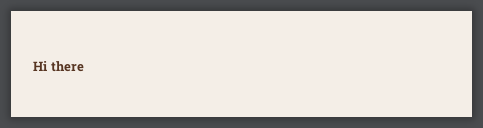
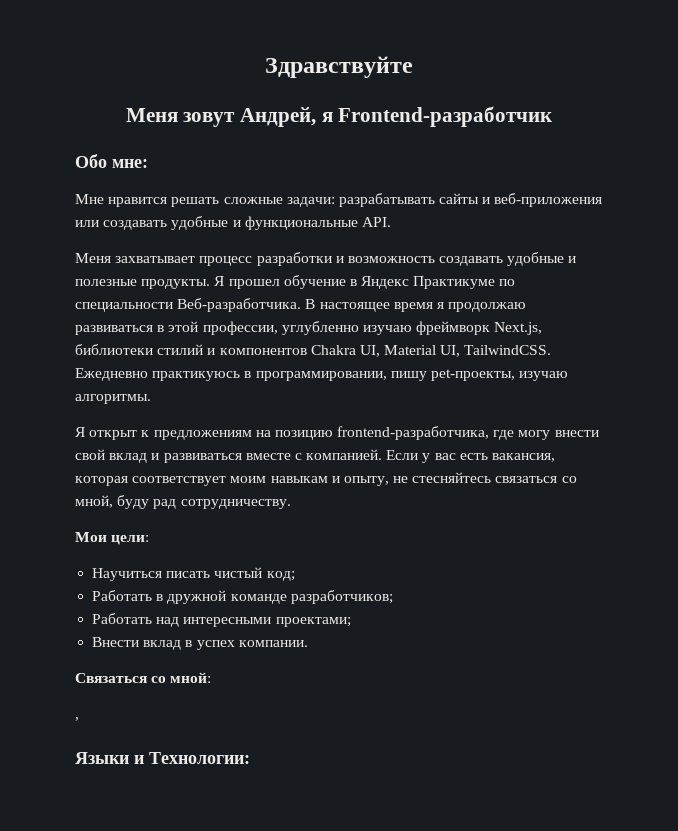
[33,61,84,72] Hi there -> [265,56,413,78] [125,106,554,127] [75,154,148,168] [75,193,603,207] [75,216,391,230] [75,252,577,266] [75,275,516,289] [75,298,527,312] [75,321,543,335] [75,344,552,357] [75,368,569,381] [75,394,151,404] [75,426,599,440] [75,449,556,463] [75,472,577,486] [75,495,291,509] [75,532,150,545] [92,567,295,581] [92,590,393,604] [92,613,351,627] [92,637,308,650] [75,672,212,683] [75,717,79,721] [75,752,250,764] Здравствуйте // Меня зовут Андрей, я Frontend-разработчик // Обо мне: // Мне нравится решать сложные задачи: разрабатывать сайты и веб-приложения или создавать удобные и функциональные API. // Меня захватывает процесс разработки и возможность создавать удобные и полезные продукты. Я прошел обучение в Яндекс Практикуме по специальности Веб-разработчика. В настоящее время я продолжаю развиваться в этой профессии, углубленно изучаю фреймворк Next.js, библиотеки стилий и компонентов Chakra UI, Material UI, TailwindCSS. Ежедневно практикуюсь в программировании, пишу pet-проекты, изучаю алгоритмы. // Я открыт к предложениям на позицию frontend-разработчика, где могу внести свой вклад и развиваться вместе с компанией. Если у вас есть вакансия, которая соответствует моим навыкам и опыту, не стесняйтесь связаться со мной, буду рад сотрудничеству. // Мои цели: // Научиться писать чистый код; // Работать в дружной команде разработчиков; // Работать над интересными проектами; // Внести вклад в успех компании. // Cвязаться со мной: // , // Языки и Технологии:

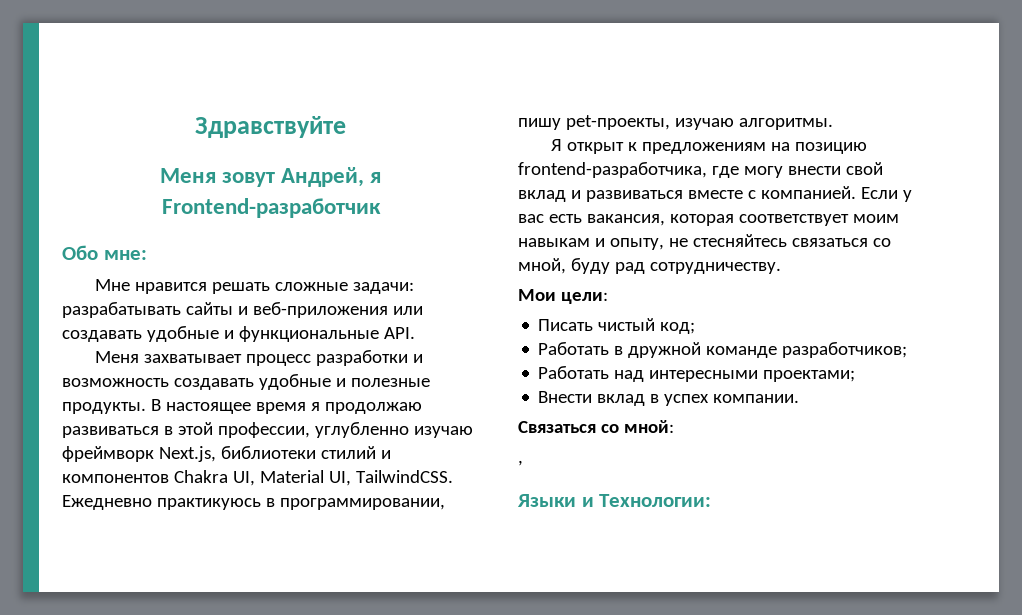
[214,275,516,289] [75,298,302,312] Я прошел обучение в Яндекс Практикуме по специальности Веб-разработчика. -> (146, 408) none
[92,568,211,581] Научиться писать -> [538,319,594,331] Писать

